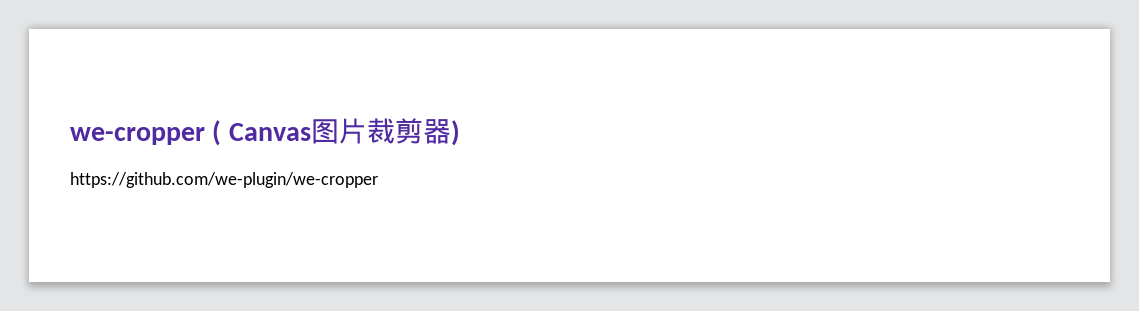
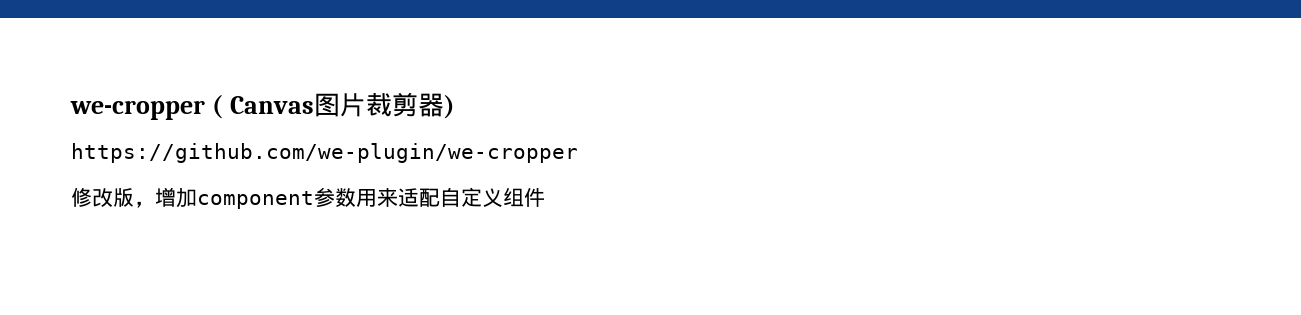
(378, 180) none -> [71,187,545,209] // 修改版，增加component参数用来适配自定义组件

